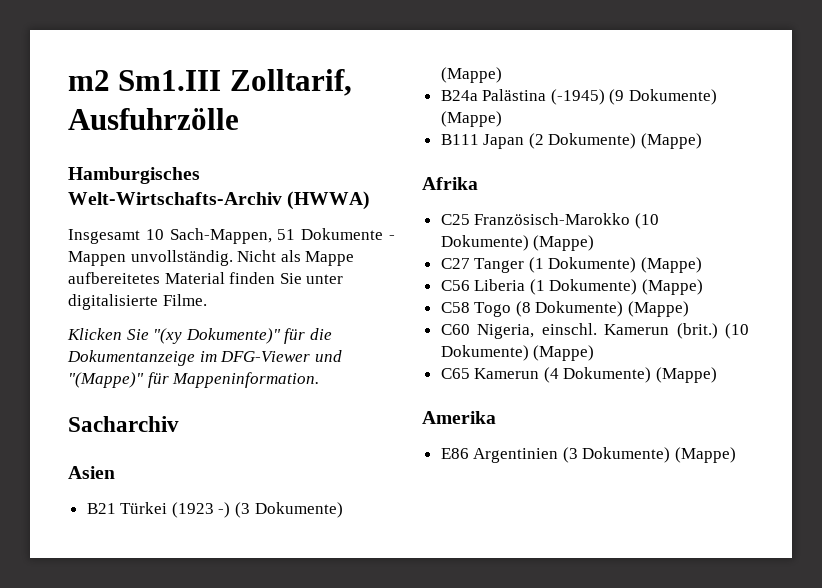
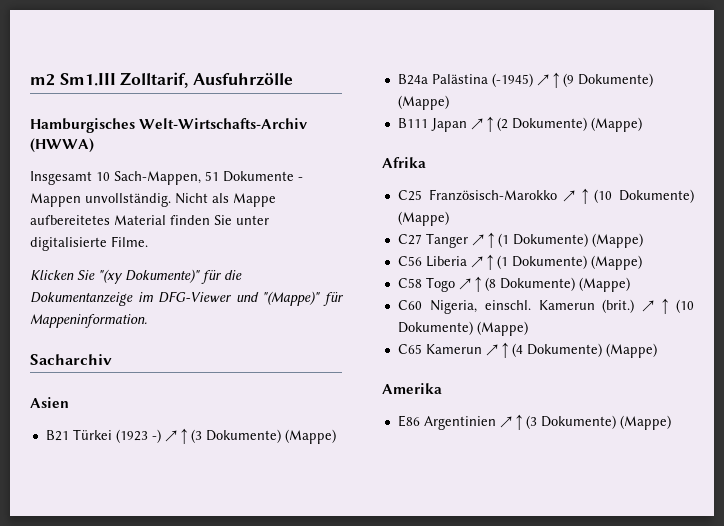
(231, 510) none -> [164,428,187,444] ↗ ↑
(605, 97) none -> [536,72,559,88] ↗ ↑
(525, 141) none -> [470,116,493,132] ↗ ↑
(631, 219) none -> [563,188,588,204] ↗ ↑
(525, 265) none -> [471,232,494,248] ↗ ↑
(526, 285) none -> [470,254,493,270] ↗ ↑
(512, 309) none -> [458,276,481,292] ↗ ↑
(718, 331) none -> [642,298,669,314] ↗ ↑
(540, 373) none -> [485,342,508,358] ↗ ↑
(559, 455) none -> [499,414,522,430] ↗ ↑

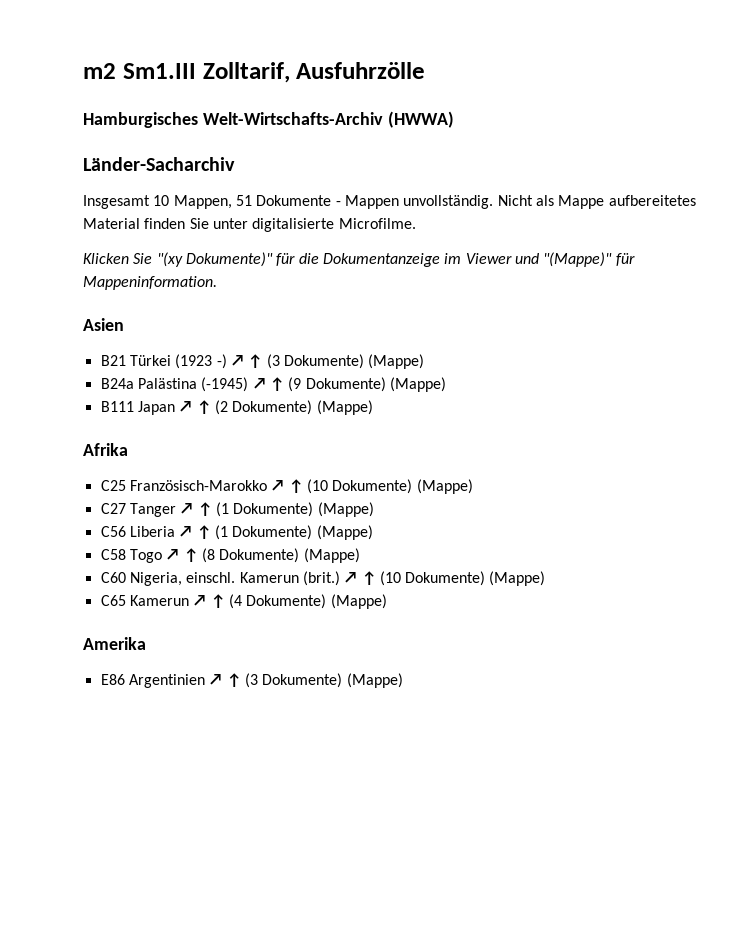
(94, 145) none -> [83,157,235,171] // Länder-Sacharchiv
[114,171,201,185] Sach-Mappen, -> [173,195,232,209] Mappen,
[111,236,148,247] Filme. -> [338,218,416,229] Microfilme.
[158,291,233,303] DFG-Viewer -> [465,253,512,264] Viewer
[30,354,112,365] // Sacharchiv -> (217, 283) none

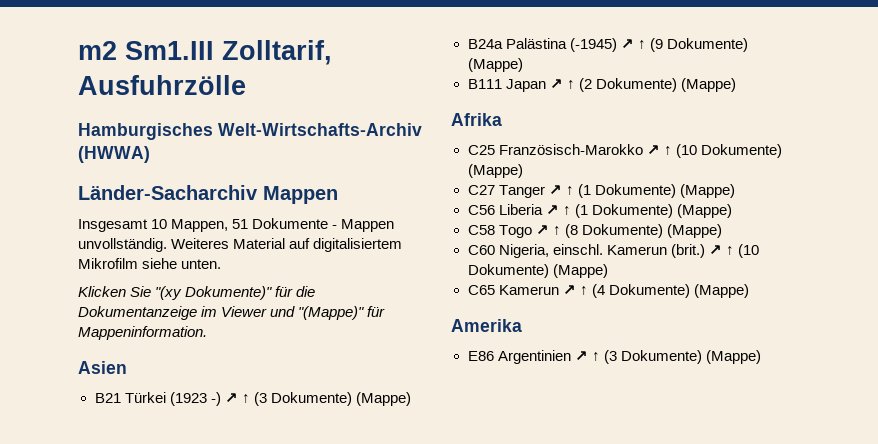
(235, 164) none -> [263,186,338,204] Mappen
[497,195,696,209] [83,218,416,232] Nicht als Mappe aufbereitetes Material finden Sie unter digitalisierte Microfilme. -> [171,238,403,252] [78,258,222,269] Weiteres Material auf digitalisiertem Mikrofilm siehe unten.

